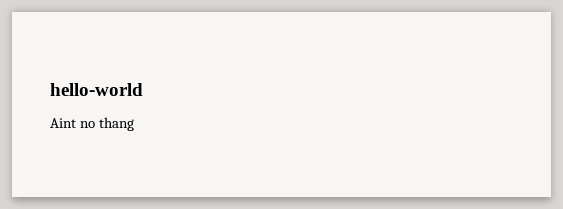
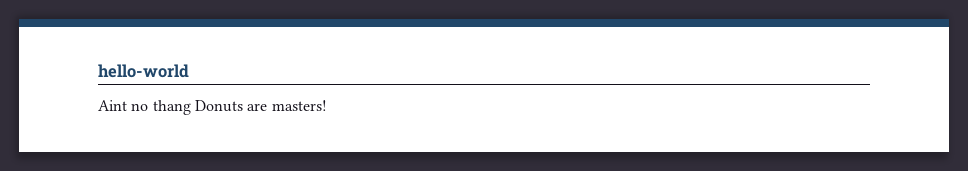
(134, 124) none -> [194,100,327,112] Donuts are masters!

